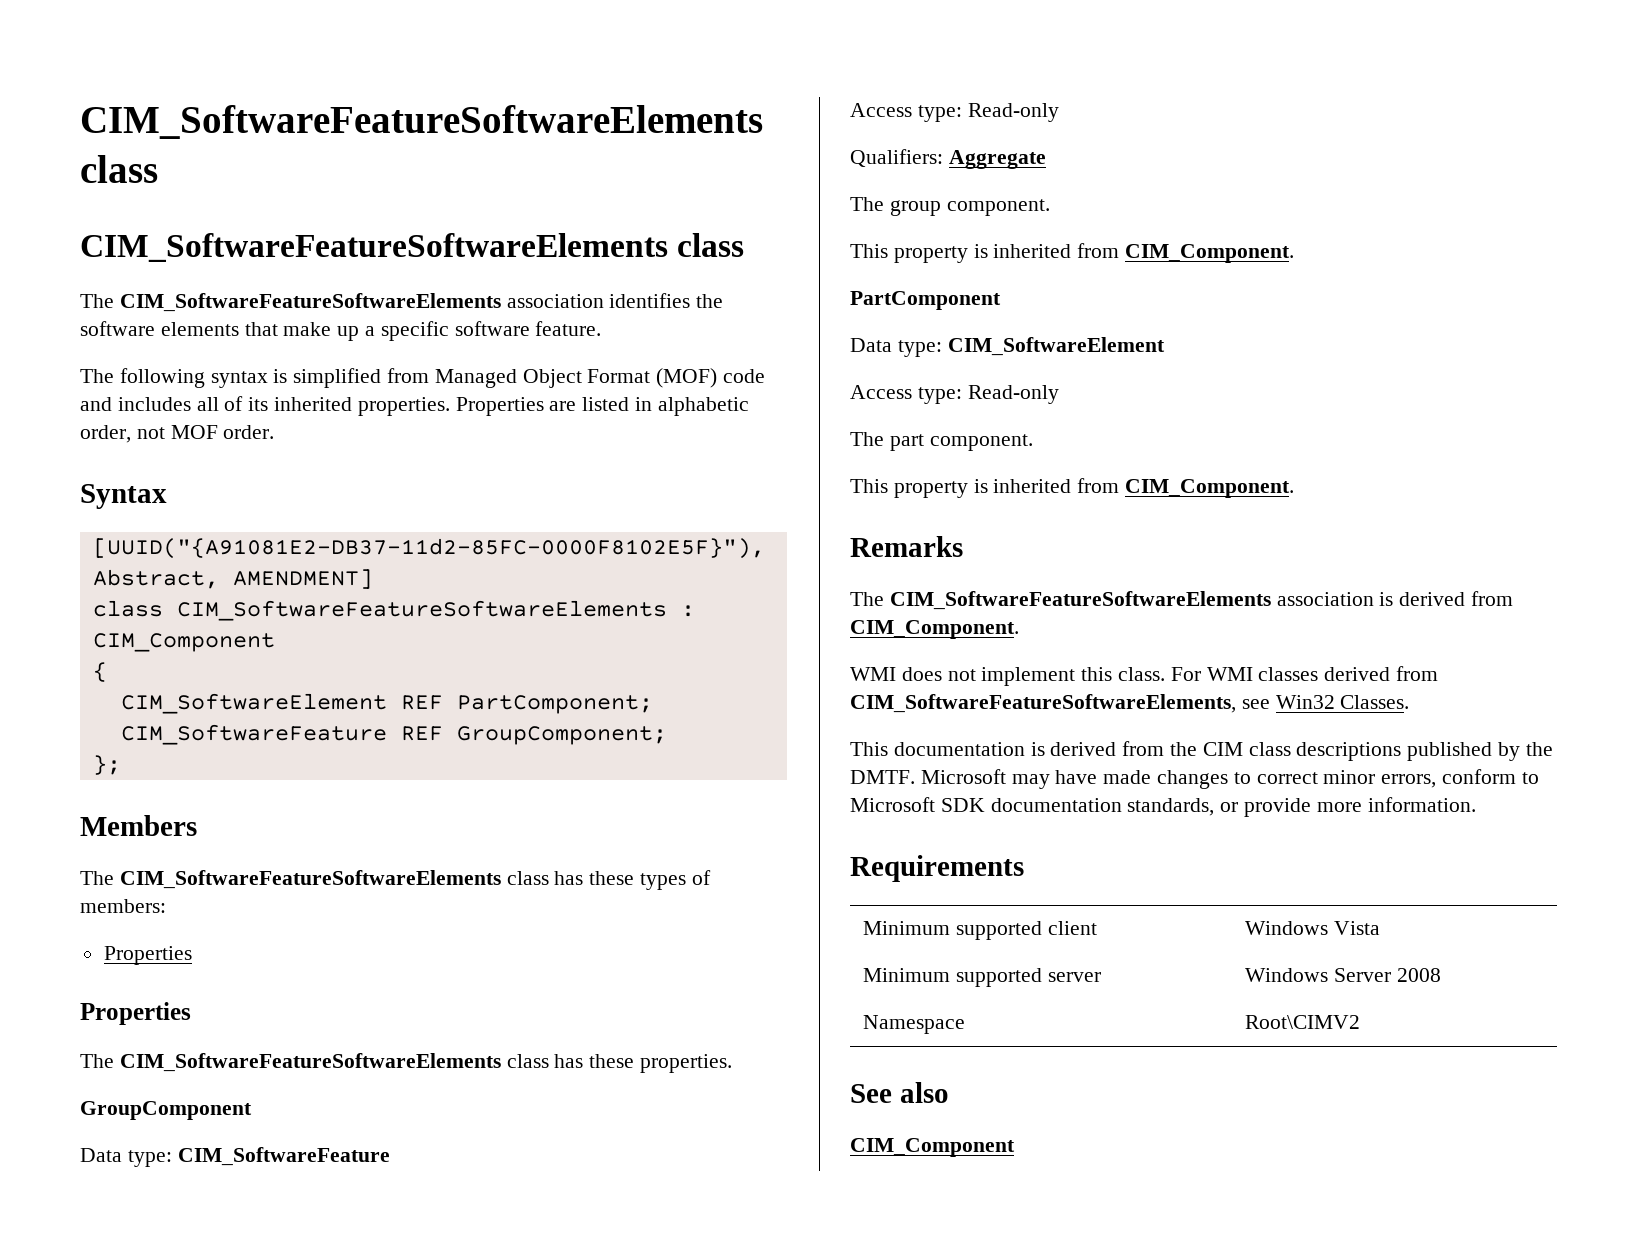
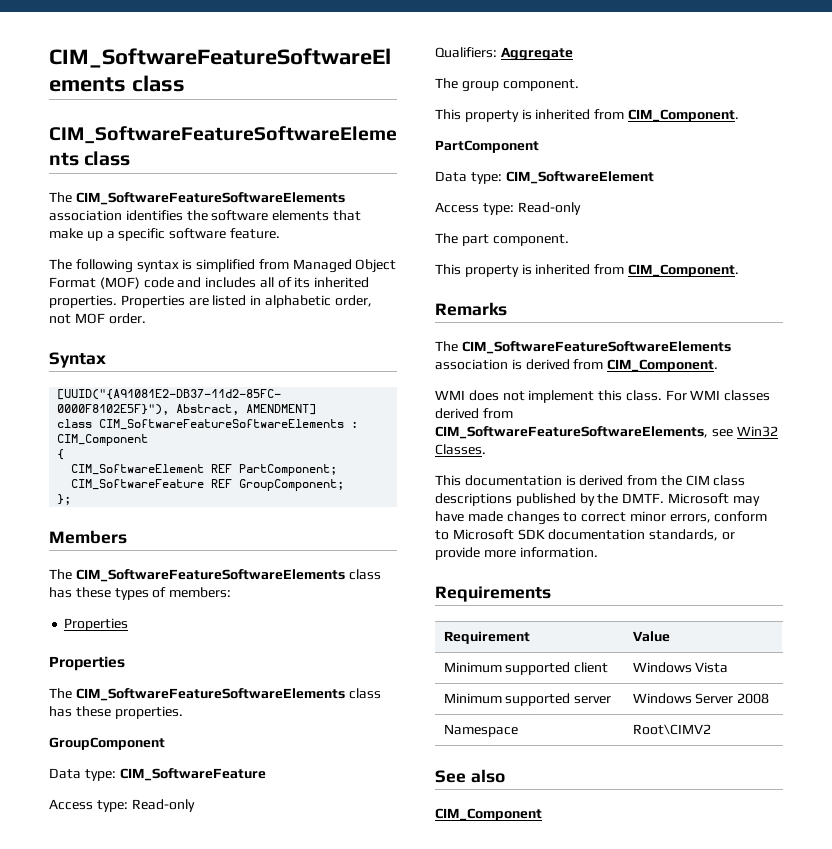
(1024, 868) none -> [443,631,530,644] [632,631,670,642] // Requirement | Value

